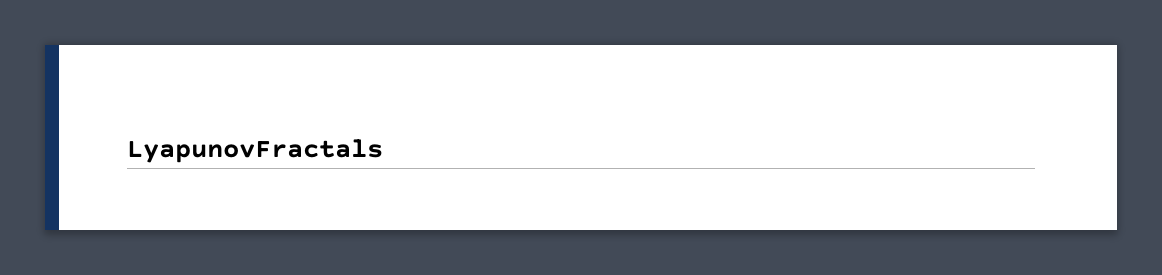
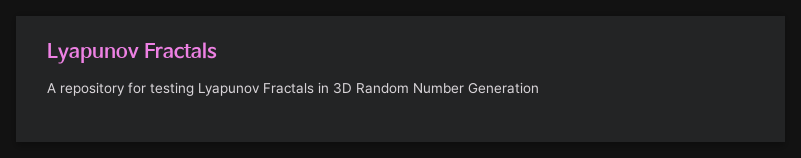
[127,139,383,163] LyapunovFractals -> [47,42,218,64] [47,82,539,96] Lyapunov Fractals // A repository for testing Lyapunov Fractals in 3D Random Number Generation

